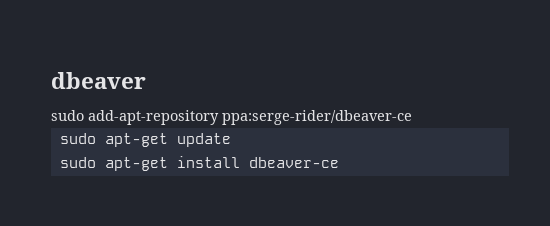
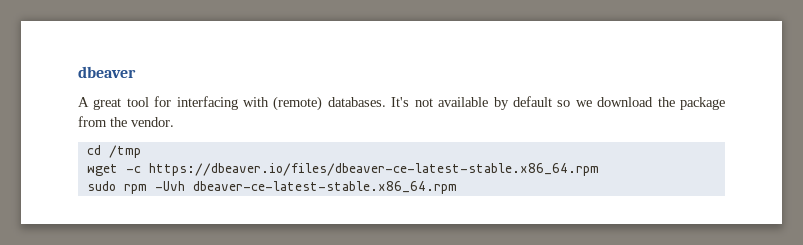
[51,110,412,125] [59,133,231,147] [59,156,339,171] sudo add-apt-repository ppa:serge-rider/dbeaver-ce // sudo apt-get update // sudo apt-get install dbeaver-ce -> [78,96,726,111] [78,116,174,127] [86,145,141,158] [86,163,599,176] [86,181,457,194] A great tool for interfacing with (remote) databases. It's not available by default so we download the package from the vendor. // cd /tmp // wget -c https://dbeaver.io/files/dbeaver-ce-latest-stable.x86_64.rpm // sudo rpm -Uvh dbeaver-ce-latest-stable.x86_64.rpm

